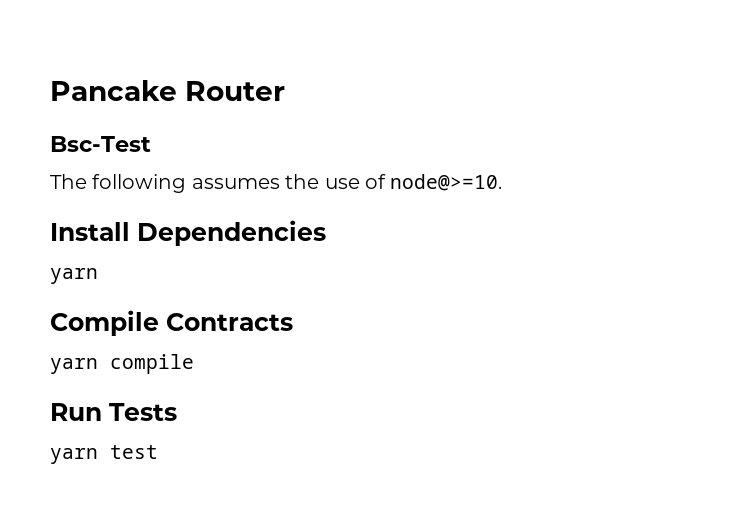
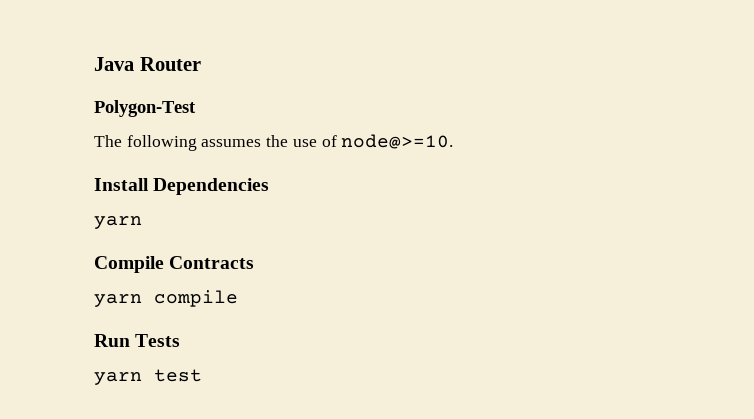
[50,80,177,101] Pancake -> [94,57,134,71] Java
[50,136,151,152] Bsc-Test -> [94,100,196,117] Polygon-Test

